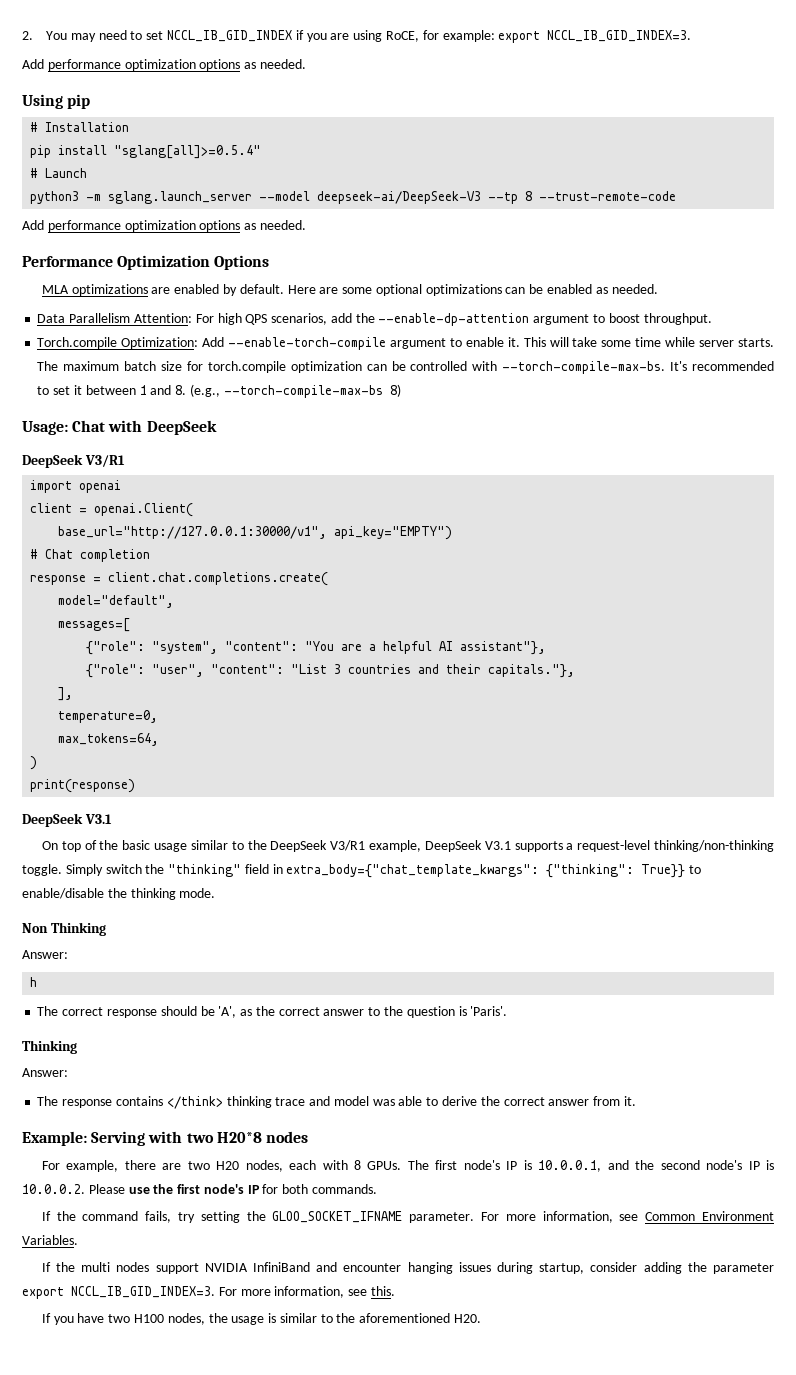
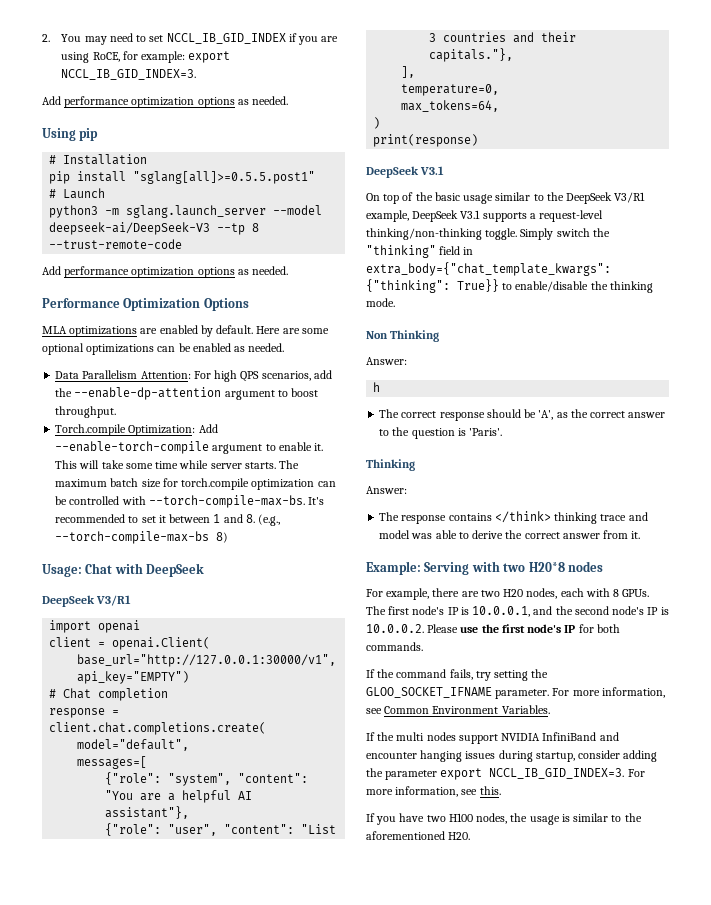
[114,145,262,159] "sglang[all]>=0.5.4" -> [133,171,316,184] "sglang[all]>=0.5.5.post1"

